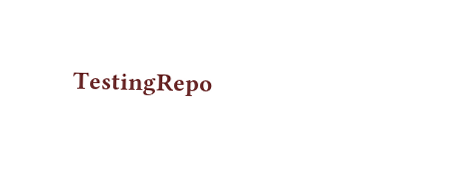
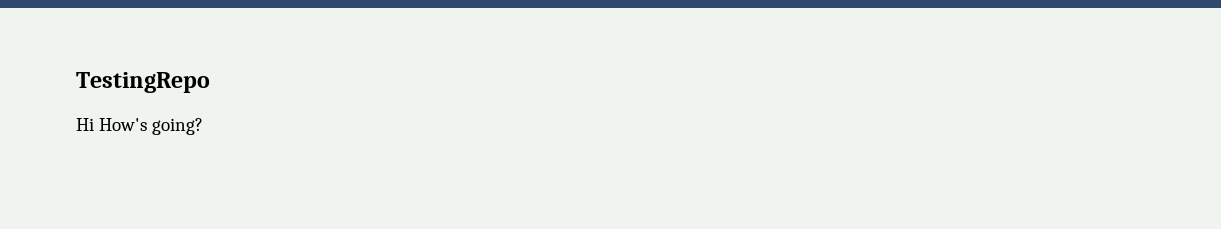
(213, 84) none -> [76,118,204,135] // Hi How's going?

